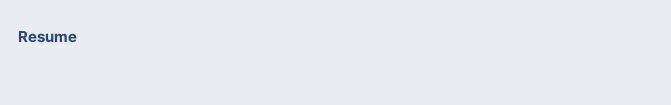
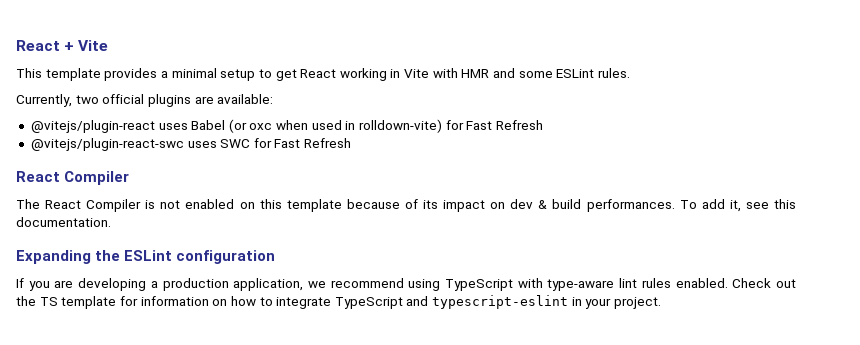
[18,31,77,43] Resume -> [16,40,109,51] [16,68,630,81] [16,94,274,107] [30,119,543,133] [30,138,352,151] [16,171,130,185] [16,199,796,212] [16,217,111,227] [16,250,276,264] [16,278,797,291] [16,295,662,309] React + Vite // This template provides a minimal setup to get React working in Vite with HMR and some ESLint rules. // Currently, two official plugins are available: // @vitejs/plugin-react uses Babel (or oxc when used in rolldown-vite) for Fast Refresh // @vitejs/plugin-react-swc uses SWC for Fast Refresh // React Compiler // The React Compiler is not enabled on this template because of its impact on dev & build performances. To add it, see this documentation. // Expanding the ESLint configuration // If you are developing a production application, we recommend using TypeScript with type-aware lint rules enabled. Check out the TS template for information on how to integrate TypeScript and typescript-eslint in your project.

